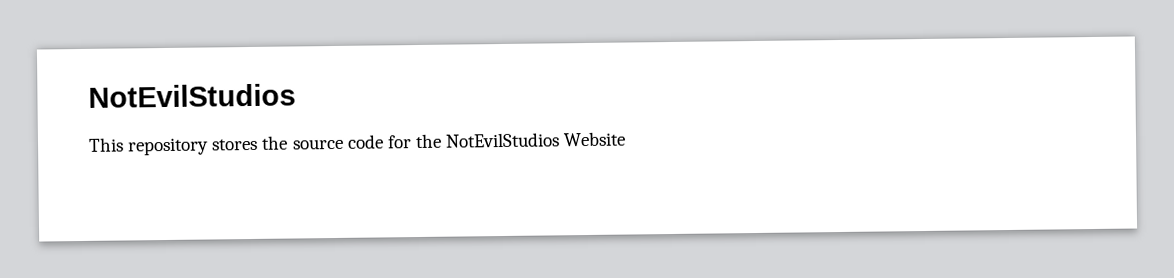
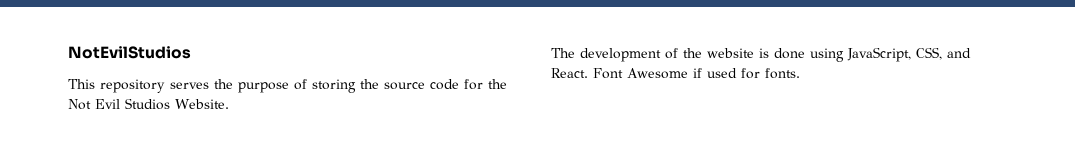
[211,138,259,151] stores -> [170,79,356,93] serves the purpose of storing
[445,131,627,148] NotEvilStudios Website -> [68,98,229,110] [551,47,971,62] [551,68,800,79] Not Evil Studios Website. // The development of the website is done using JavaScript, CSS, and React. Font Awesome if used for fonts.

